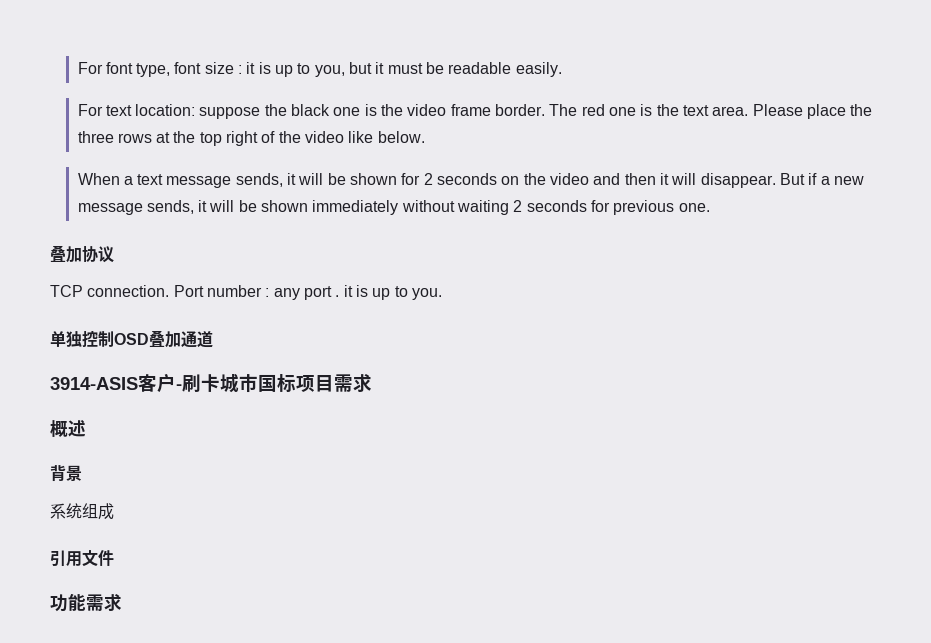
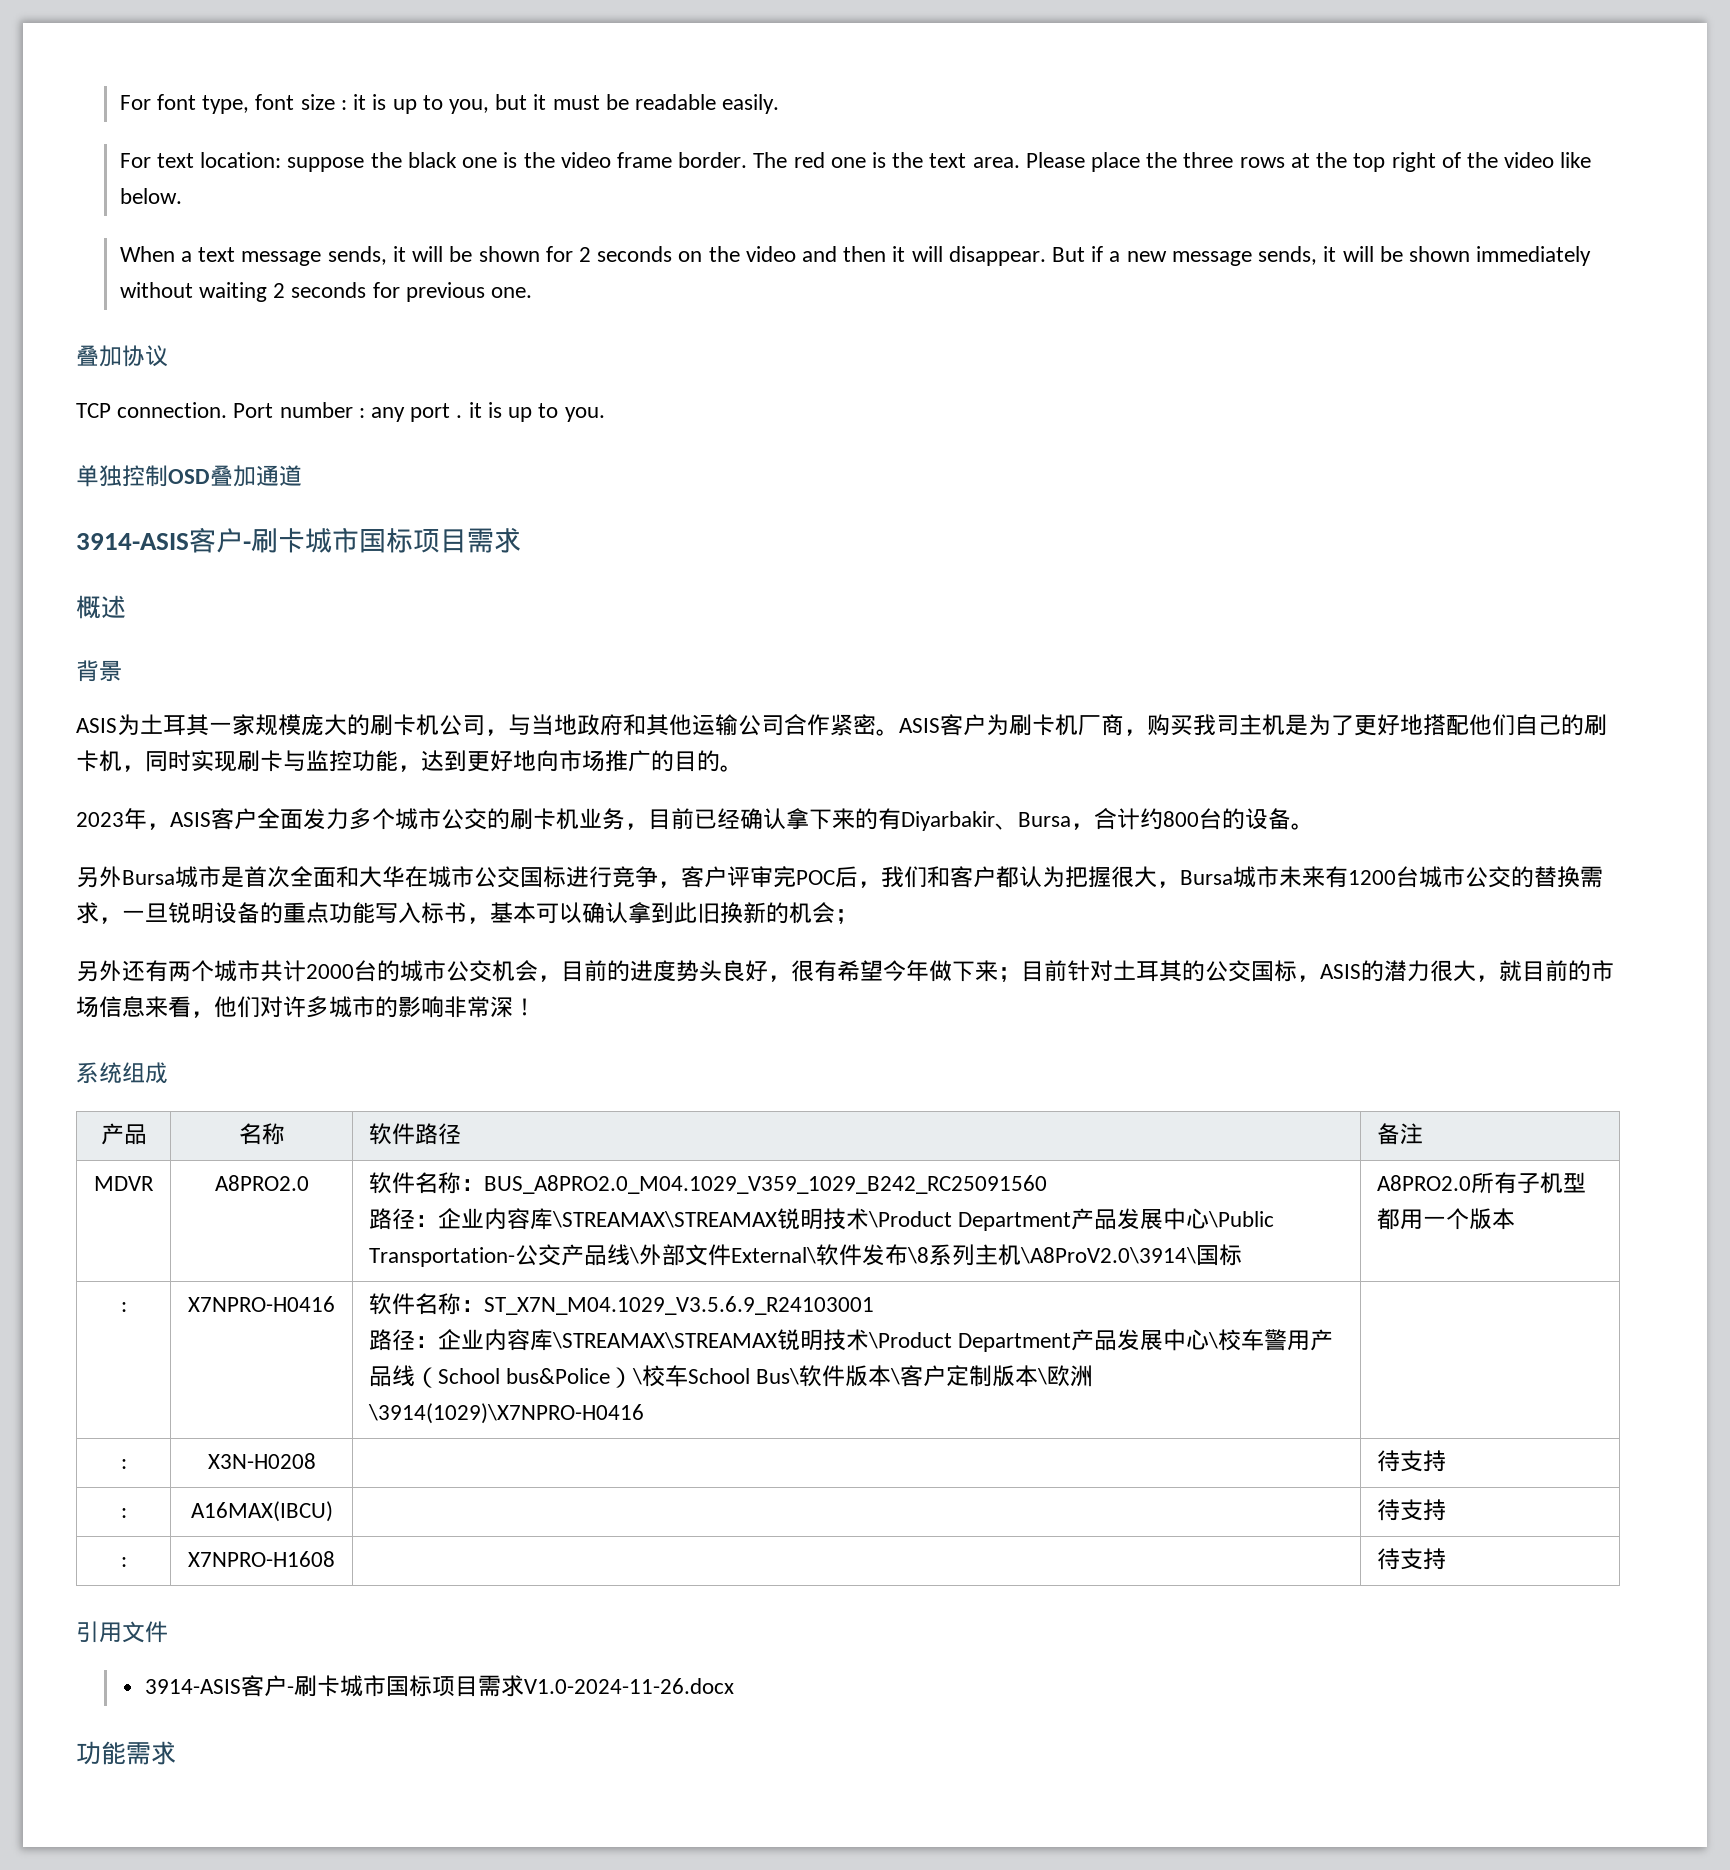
[50,503,114,520] [50,550,114,567] 系统组成 // 引用文件 -> [76,714,1607,736] [76,750,743,772] [76,808,1314,831] [76,866,1603,888] [76,902,858,924] [76,960,1614,982] [76,996,536,1018] [76,1062,168,1084] [100,1123,147,1145] [238,1123,285,1145] [369,1123,462,1145] [1377,1123,1424,1145] [94,1176,154,1191] [214,1175,309,1191] [369,1172,1048,1194] [369,1208,1275,1231] [369,1244,1243,1267] [1377,1172,1587,1194] [1377,1208,1516,1230] [120,1302,127,1312] [188,1296,335,1312] [369,1293,875,1315] [369,1329,1334,1352] [369,1365,1094,1388] [368,1403,645,1424] [120,1459,127,1469] [207,1453,316,1469] [1377,1450,1447,1472] [120,1508,127,1518] [190,1501,333,1522] [1377,1499,1447,1521] [120,1557,127,1567] [188,1551,335,1567] [1377,1548,1447,1570] [76,1621,168,1643] [145,1675,735,1697] ASIS为土耳其一家规模庞大的刷卡机公司，与当地政府和其他运输公司合作紧密。ASIS客户为刷卡机厂商，购买我司主机是为了更好地搭配他们自己的刷卡机，同时实现刷卡与监控功能，达到更好地向市场推广的目的。 // 2023年，ASIS客户全面发力多个城市公交的刷卡机业务，目前已经确认拿下来的有Diyarbakir、Bursa，合计约800台的设备。 // 另外Bursa城市是首次全面和大华在城市公交国标进行竞争，客户评审完POC后，我们和客户都认为把握很大，Bursa城市未来有1200台城市公交的替换需求，一旦锐明设备的重点功能写入标书，基本可以确认拿到此旧换新的机会； // 另外还有两个城市共计2000台的城市公交机会，目前的进度势头良好，很有希望今年做下来；目前针对土耳其的公交国标，ASIS的潜力很大，就目前的市场信息来看，他们对许多城市的影响非常深！ // 系统组成 // 产品 | 名称 | 软件路径 | 备注 // MDVR | A8PRO2.0 | 软件名称：BUS_A8PRO2.0_M04.1029_V359_1029_B242_RC25091560 // 路径：企业内容库\STREAMAX\STREAMAX锐明技术\Product Department产品发展中心\Public Transportation-公交产品线\外部文件External\软件发布\8系列主机\A8ProV2.0\3914\国标 | A8PRO2.0所有子机型都用一个版本 // : | X7NPRO-H0416 | 软件名称：ST_X7N_M04.1029_V3.5.6.9_R24103001 // 路径：企业内容库\STREAMAX\STREAMAX锐明技术\Product Department产品发展中心\校车警用产品线（School bus&Police）\校车School Bus\软件版本\客户定制版本\欧洲\3914(1029)\X7NPRO-H0416 | // : | X3N-H0208 | | 待支持 // : | A16MAX(IBCU) | | 待支持 // : | X7NPRO-H1608 | | 待支持 // 引用文件 // 3914-ASIS客户-刷卡城市国标项目需求V1.0-2024-11-26.docx

